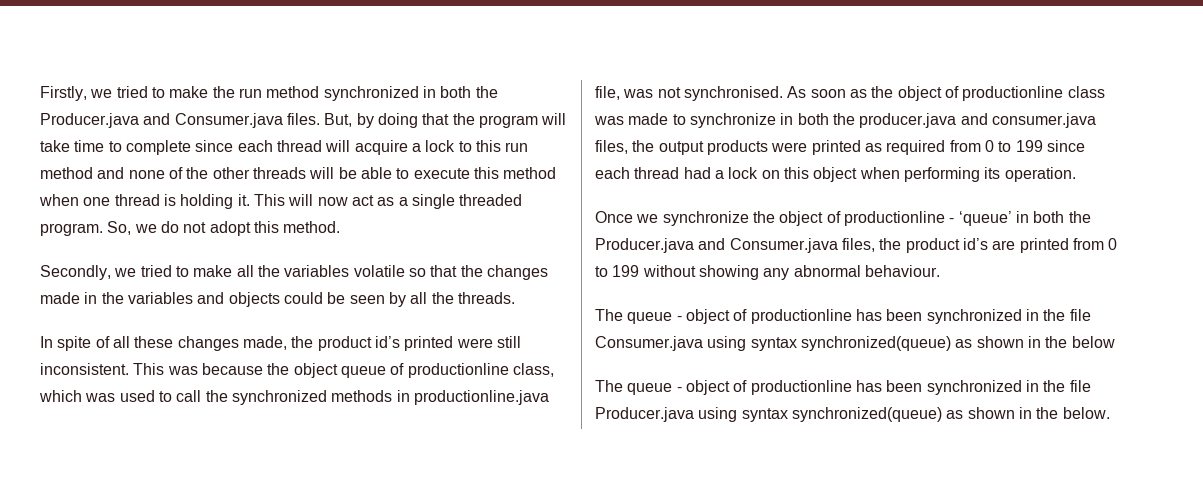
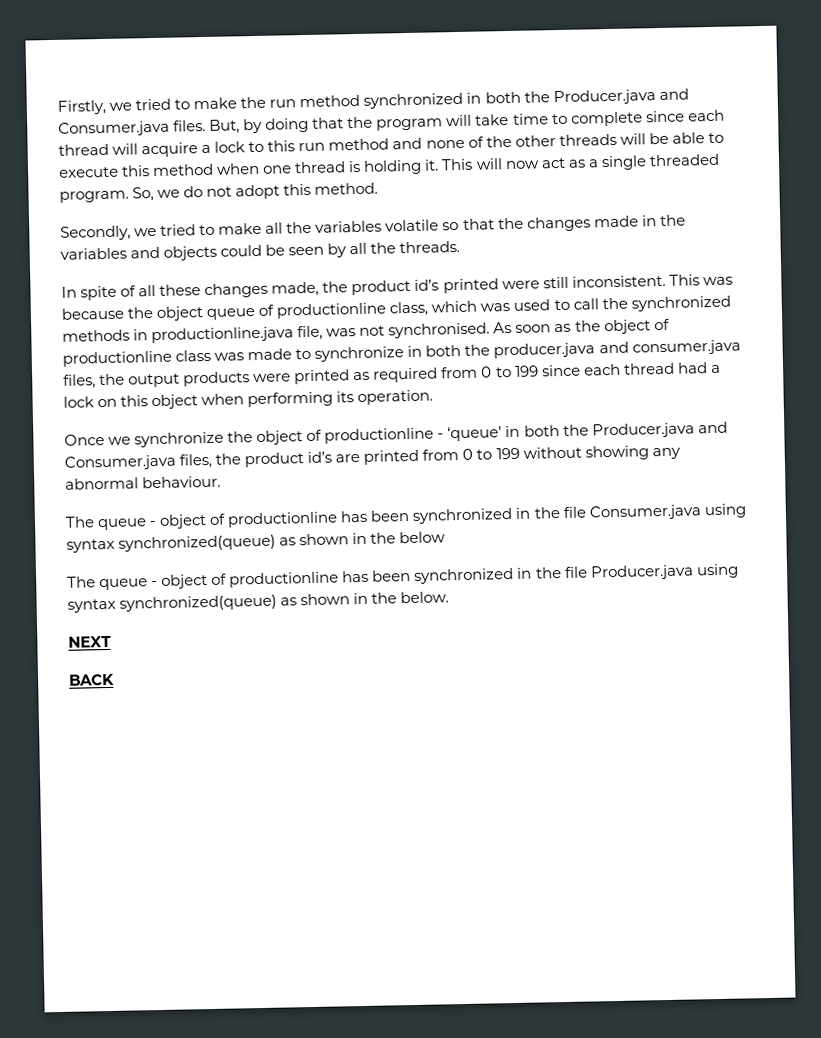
(1110, 413) none -> [68,635,112,648] [69,673,115,686] // NEXT // BACK

